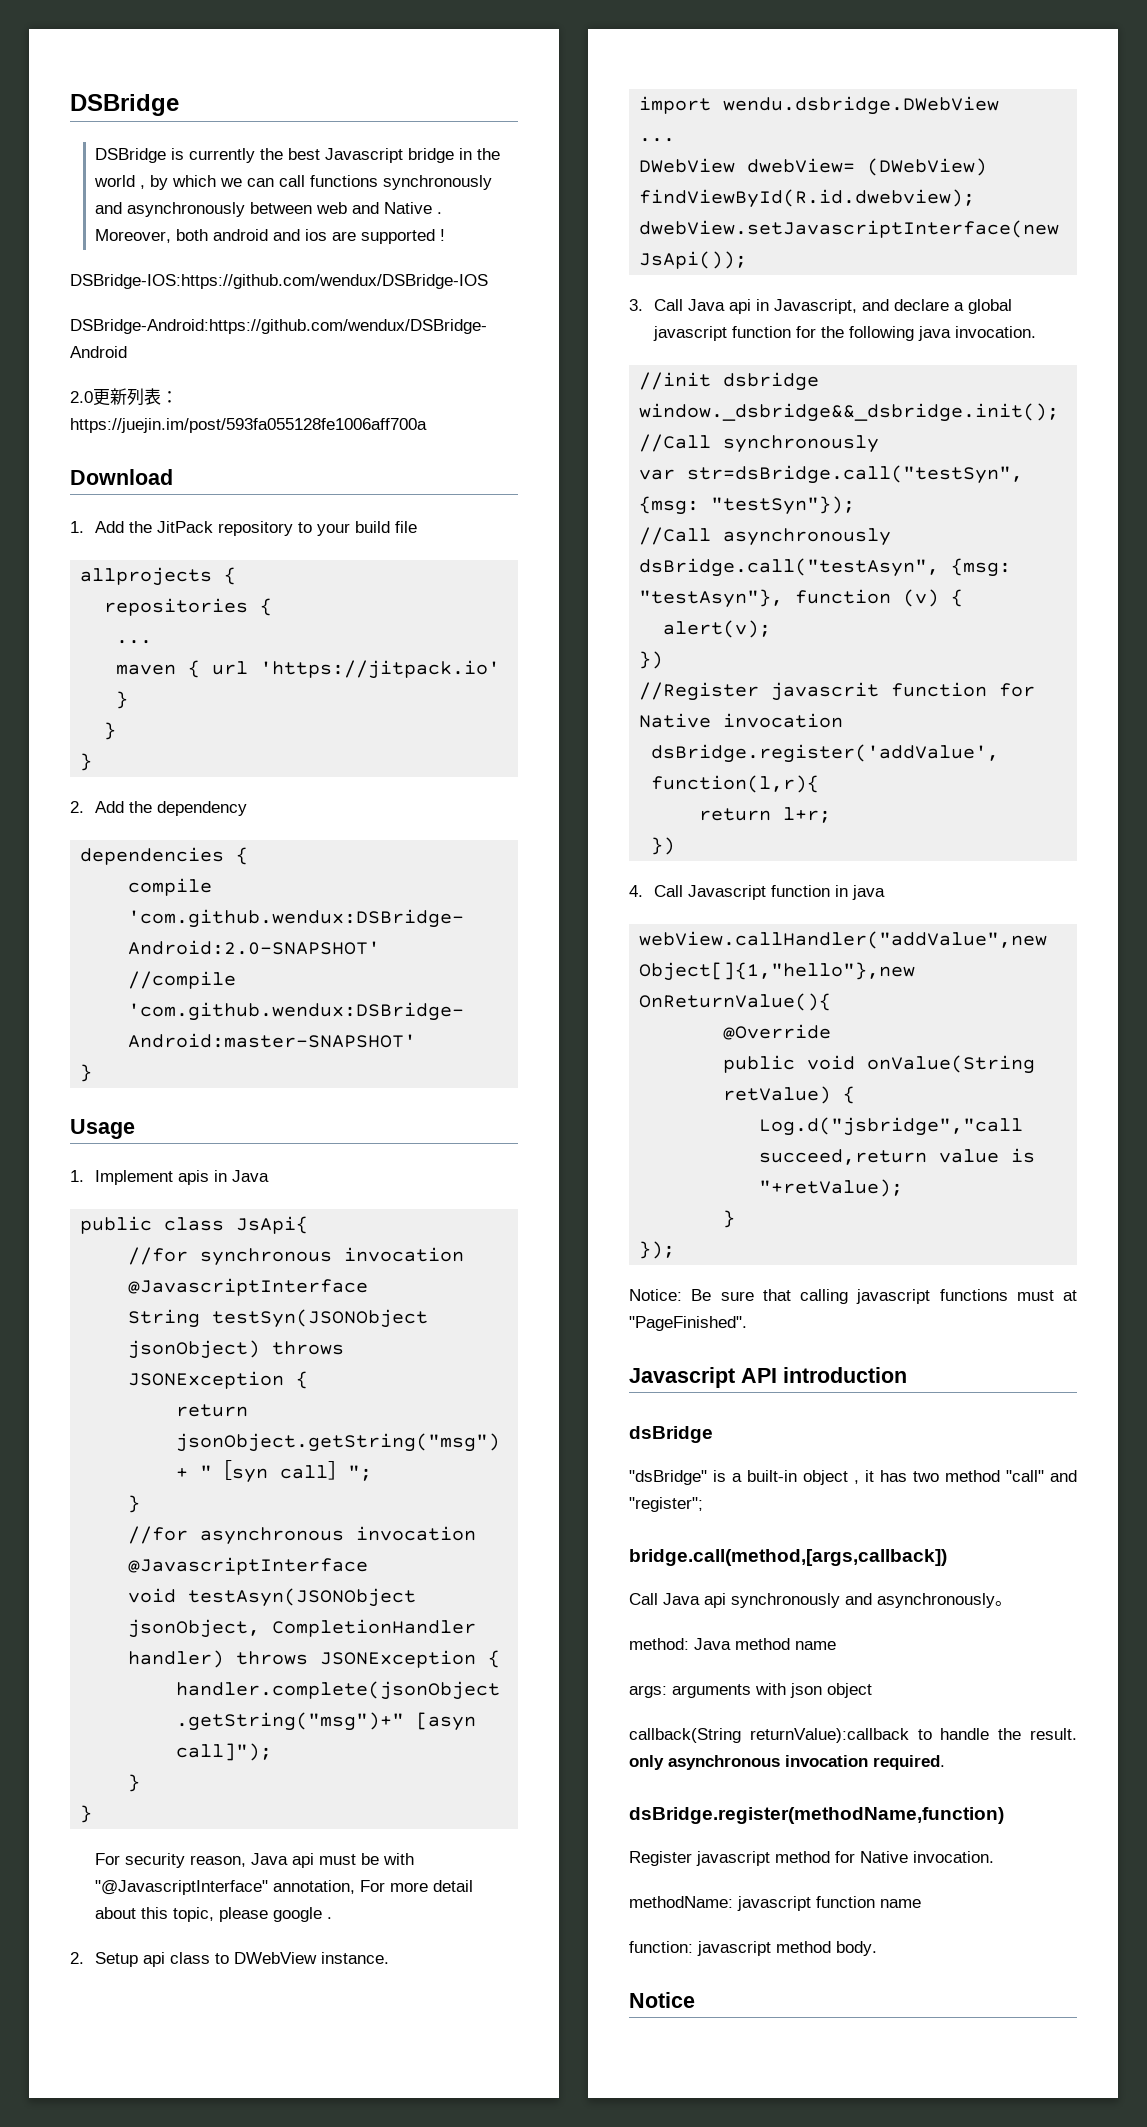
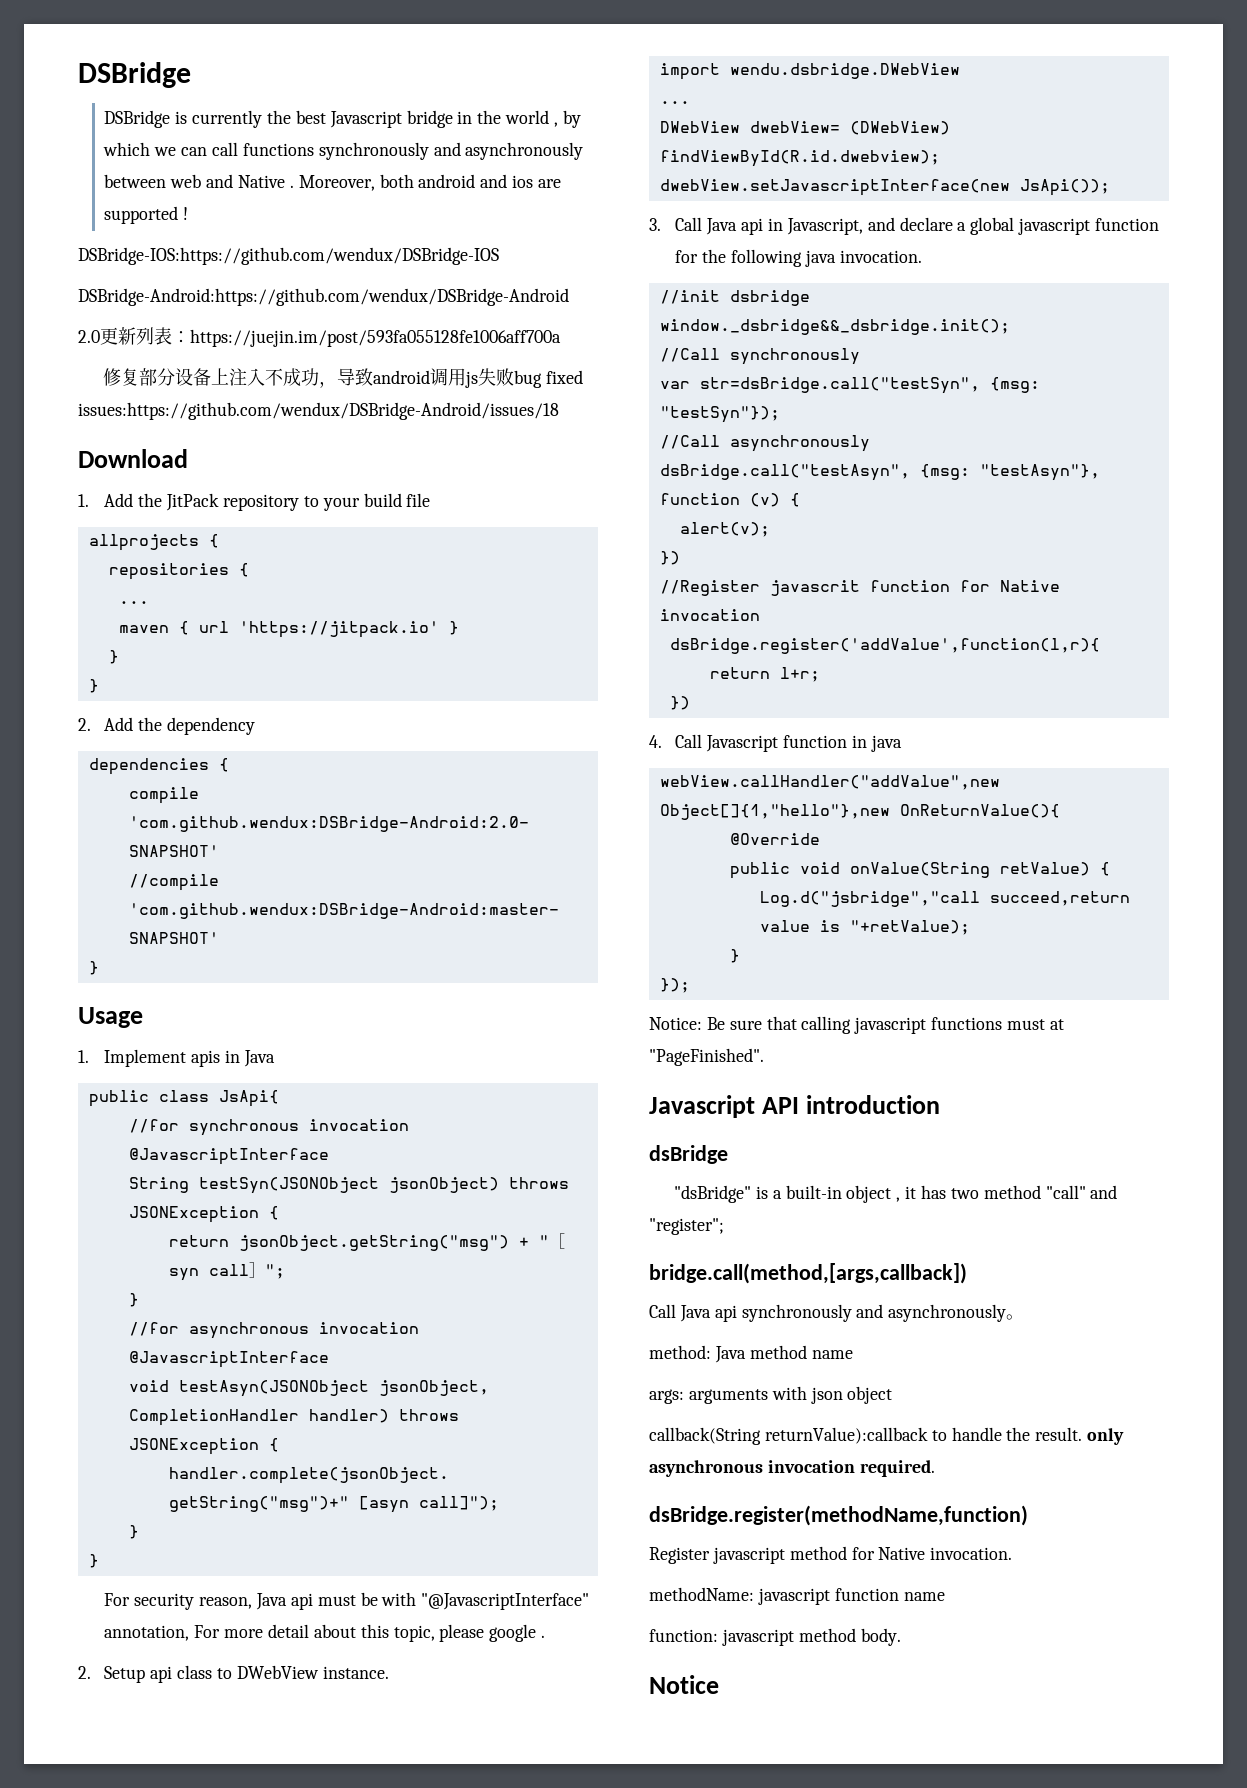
(427, 425) none -> [103,368,583,388] [78,402,559,420] // 修复部分设备上注入不成功，导致android调用js失败bug fixed issues:https://github.com/wendux/DSBridge-Android/issues/18

